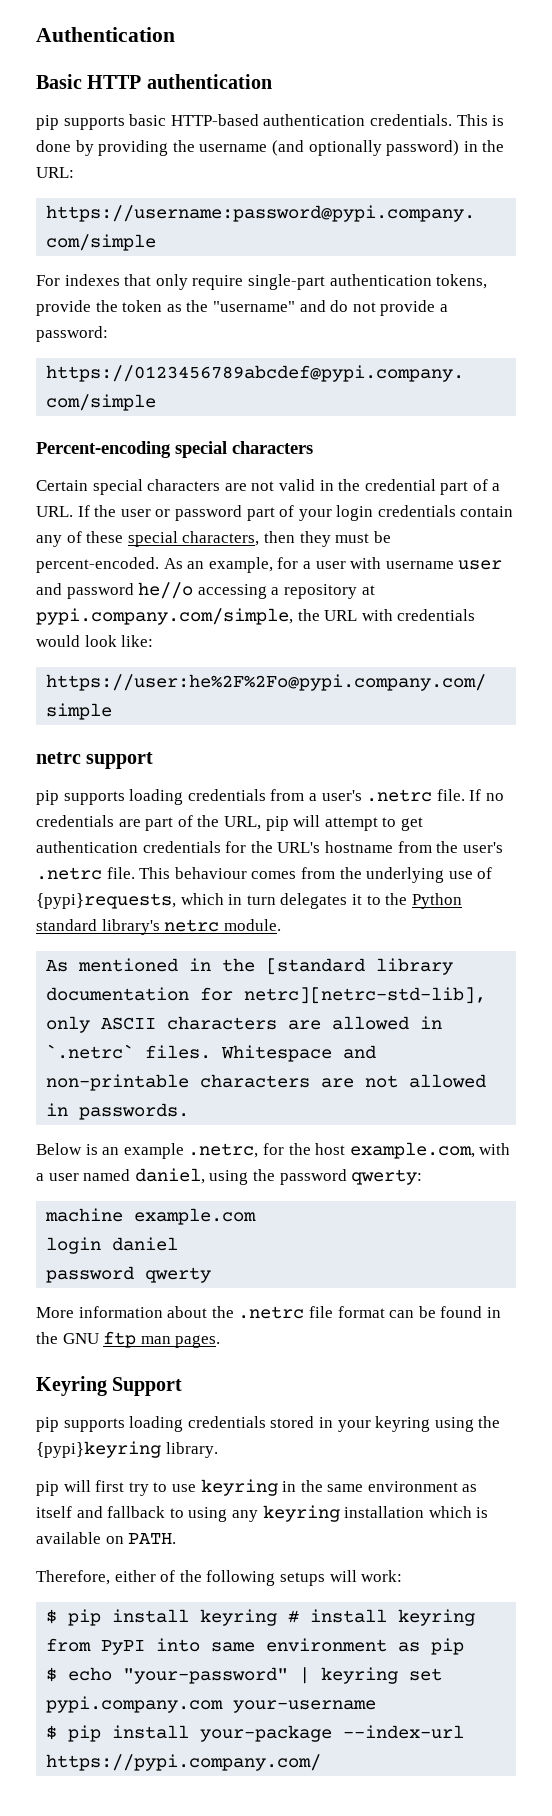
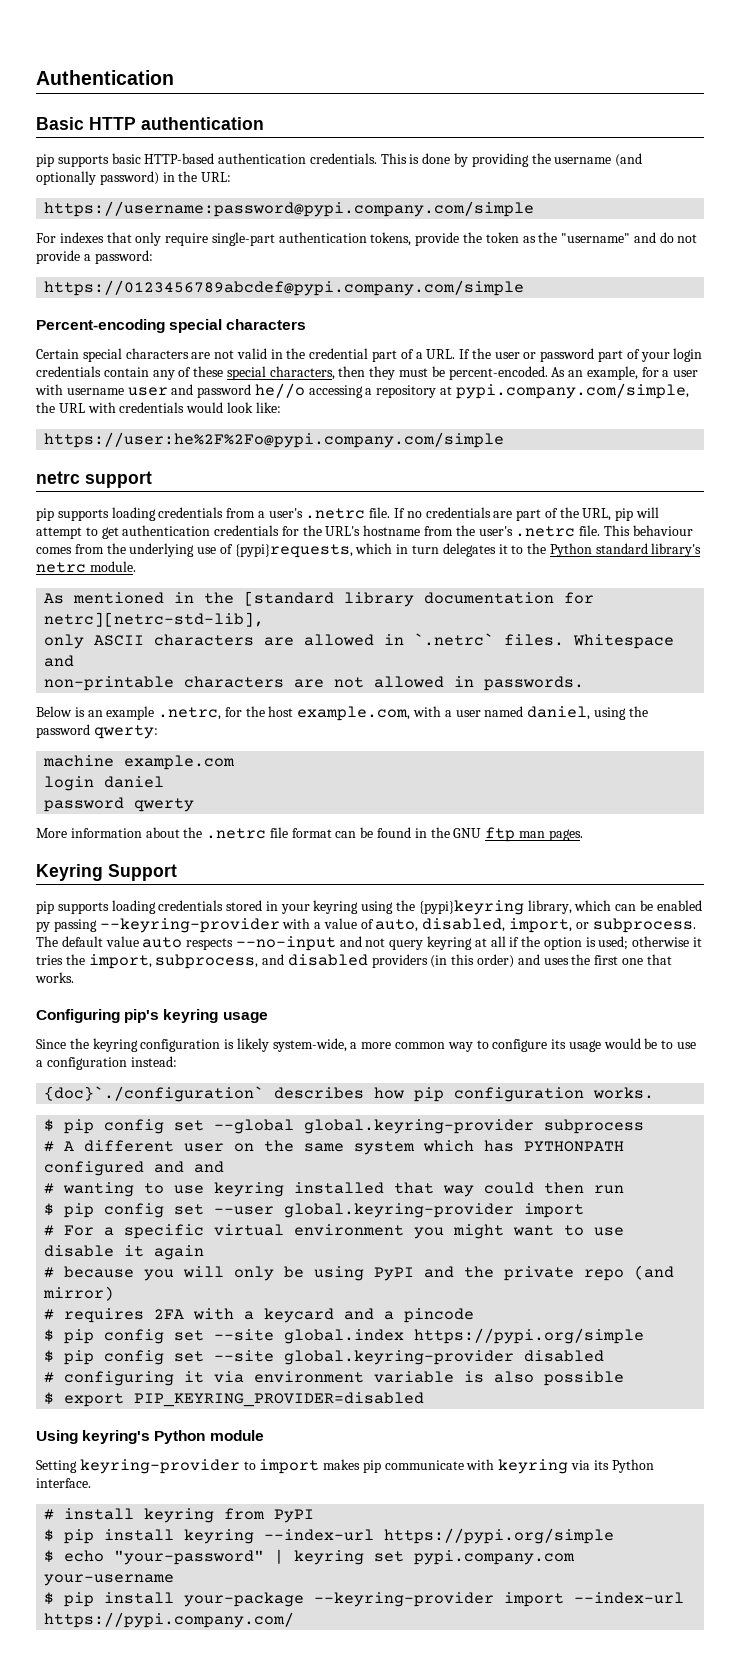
[165,1442,218,1458] [36,1479,478,1496] [36,1505,489,1522] [36,1532,177,1544] [36,1570,403,1586] [46,1609,476,1626] [46,1638,465,1655] library. // pip will first try to use keyring in the same environment as itself and fallback to using any keyring installation which is available on PATH. // Therefore, either of the following setups will work: // $ pip install keyring # install keyring from PyPI into same environment as pip -> [527,900,702,914] [36,918,696,933] [36,936,703,951] [36,954,672,969] [35,972,74,983] [36,1009,268,1023] [36,1038,697,1052] [36,1056,177,1070] [44,1086,655,1102] [44,1119,645,1134] [44,1140,625,1155] [44,1161,225,1176] [44,1182,625,1197] [44,1203,585,1218] [44,1224,625,1239] [44,1245,205,1260] [44,1265,675,1281] [43,1286,115,1301] [44,1308,475,1323] [44,1328,645,1344] [44,1350,605,1365] [44,1371,625,1386] [44,1392,425,1407] [36,1430,264,1444] [36,1459,654,1474] [36,1478,91,1488] [44,1508,315,1523] [44,1528,615,1544] library, which can be enabled py passing --keyring-provider with a value of auto, disabled, import, or subprocess. The default value auto respects --no-input and not query keyring at all if the option is used; otherwise it tries the import, subprocess, and disabled providers (in this order) and uses the first one that works. // Configuring pip's keyring usage // Since the keyring configuration is likely system-wide, a more common way to configure its usage would be to use a configuration instead: // {doc}`./configuration` describes how pip configuration works. // $ pip config set --global global.keyring-provider subprocess // # A different user on the same system which has PYTHONPATH configured and and // # wanting to use keyring installed that way could then run // $ pip config set --user global.keyring-provider import // # For a specific virtual environment you might want to use disable it again // # because you will only be using PyPI and the private repo (and mirror) // # requires 2FA with a keycard and a pincode // $ pip config set --site global.index https://pypi.org/simple // $ pip config set --site global.keyring-provider disabled // # configuring it via environment variable is also possible // $ export PIP_KEYRING_PROVIDER=disabled // Using keyring's Python module // Setting keyring-provider to import makes pip communicate with keyring via its Python interface. // # install keyring from PyPI // $ pip install keyring --index-url https://pypi.org/simple
(333, 1733) none -> [314,1592,565,1607] --keyring-provider import

